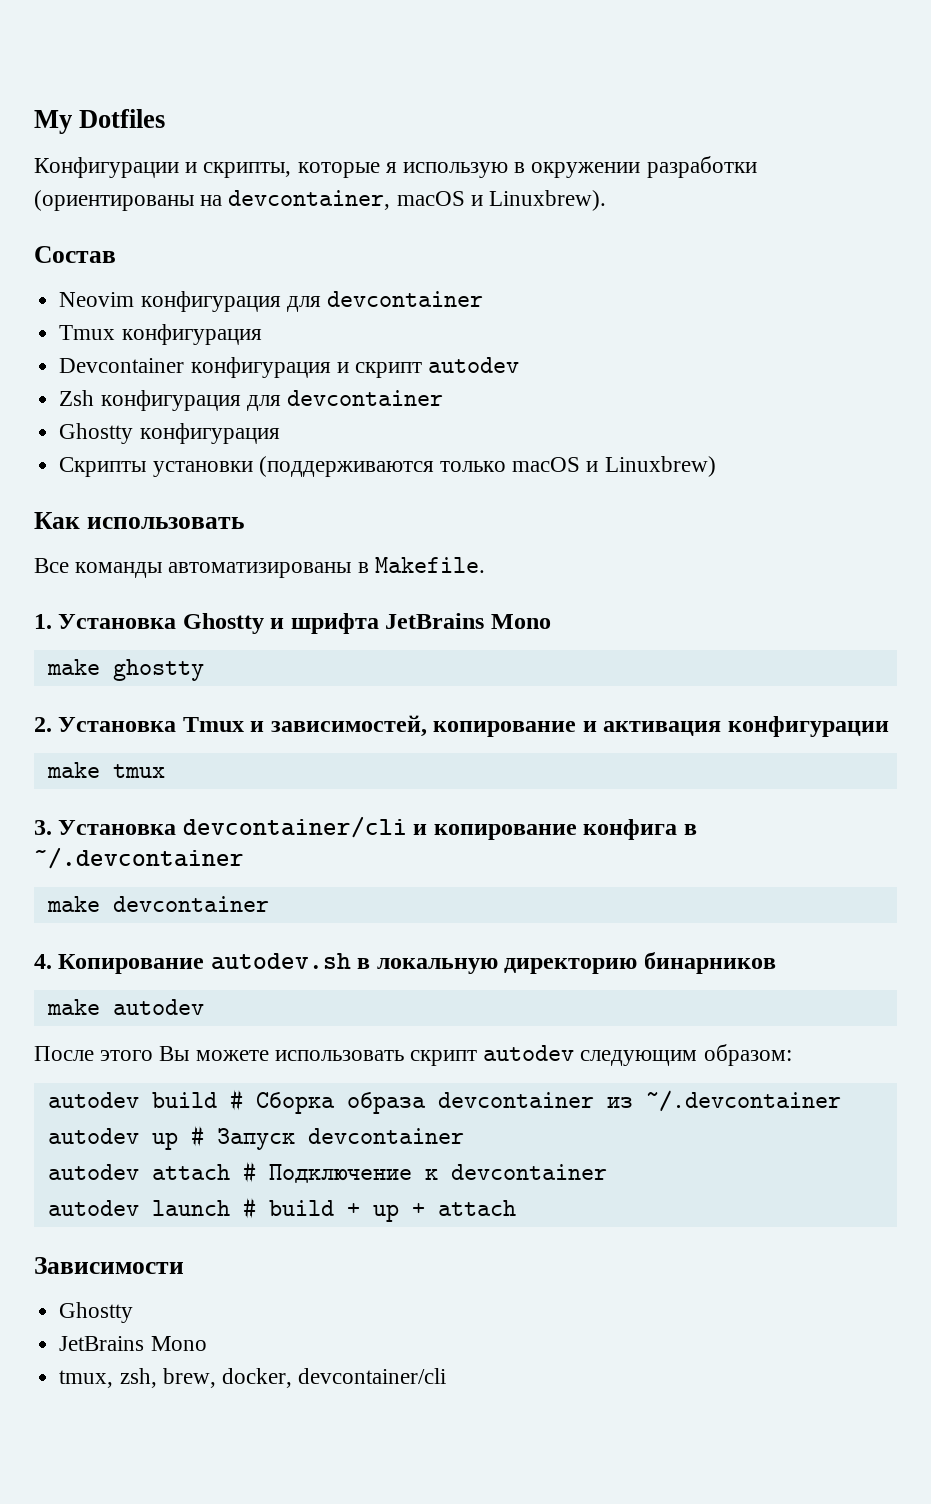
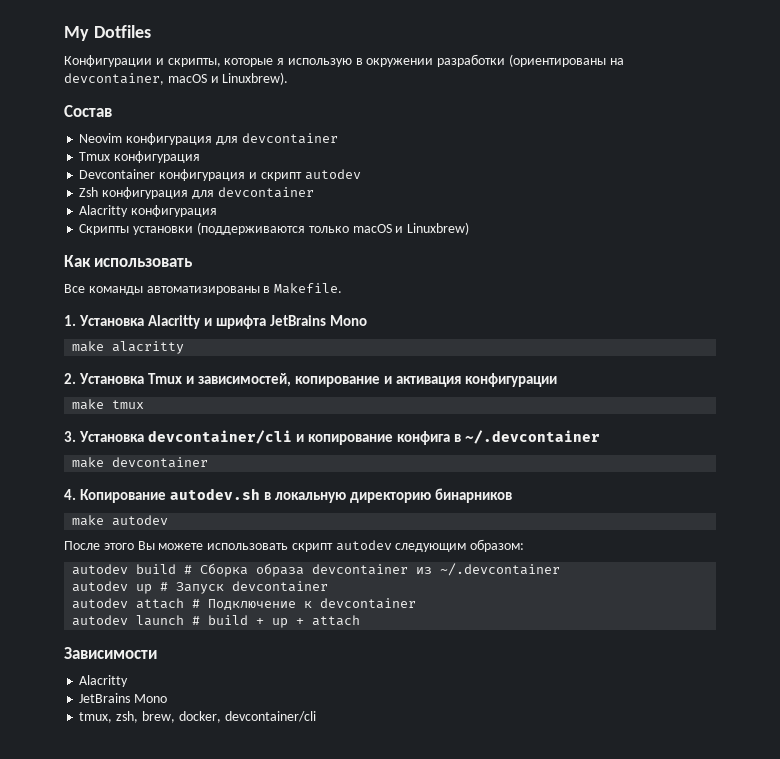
[59,423,134,444] Ghostty -> [79,205,129,217] Alacritty
[182,613,264,634] Ghostty -> [148,315,202,329] Alacritty
[112,659,204,681] ghostty -> [112,341,185,354] alacritty
[59,1302,134,1323] Ghostty -> [79,675,129,687] Alacritty

